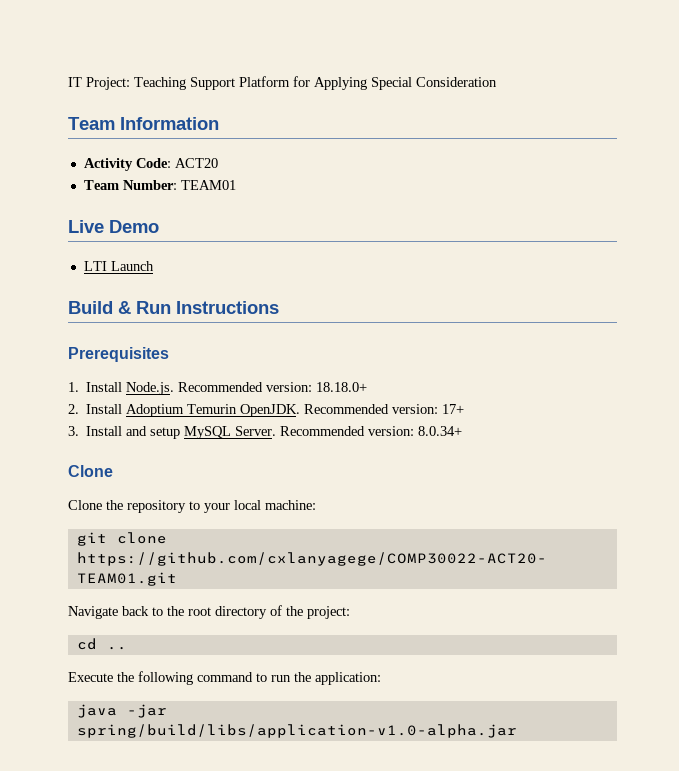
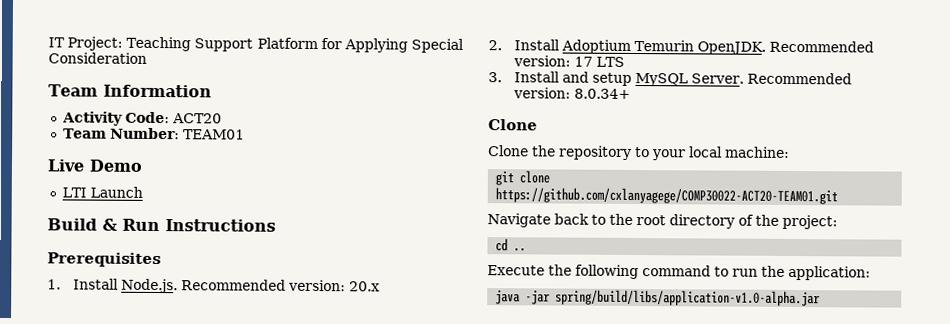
[316,382,368,392] 18.18.0+ -> [349,281,381,292] 20.x
[442,404,465,414] 17+ -> [574,56,626,67] 17 LTS

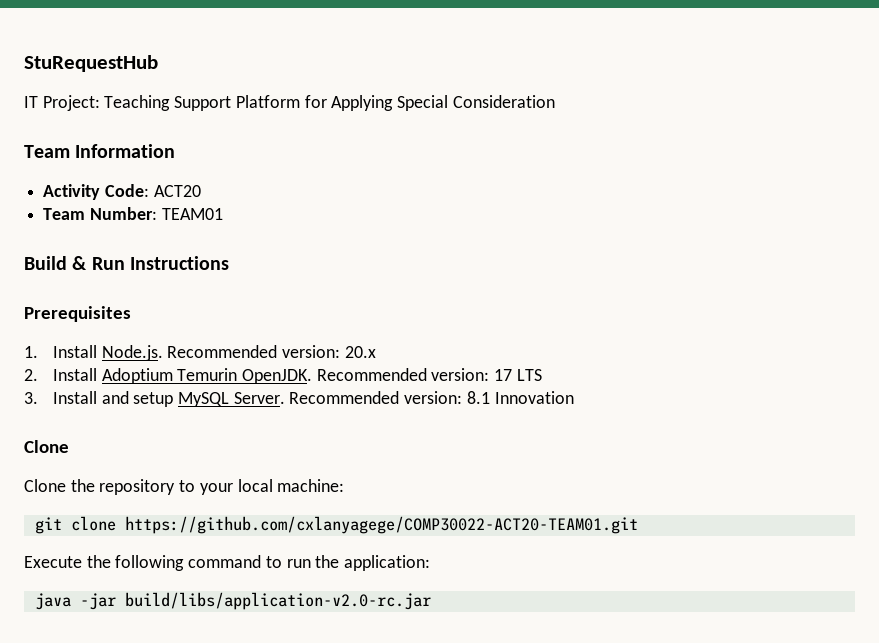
(48, 42) none -> [24,55,158,72] StuRequestHub //
[47,159,143,172] [61,186,143,198] // Live Demo // LTI Launch -> (223, 214) none
[574,88,632,99] 8.0.34+ -> [466,391,574,404] 8.1 Innovation
[487,213,838,230] [495,238,527,252] // Navigate back to the root directory of the project: // cd .. -> (638, 525) none
[555,289,821,307] spring/build/libs/application-v1.0-alpha.jar -> [124,592,431,610] build/libs/application-v2.0-rc.jar

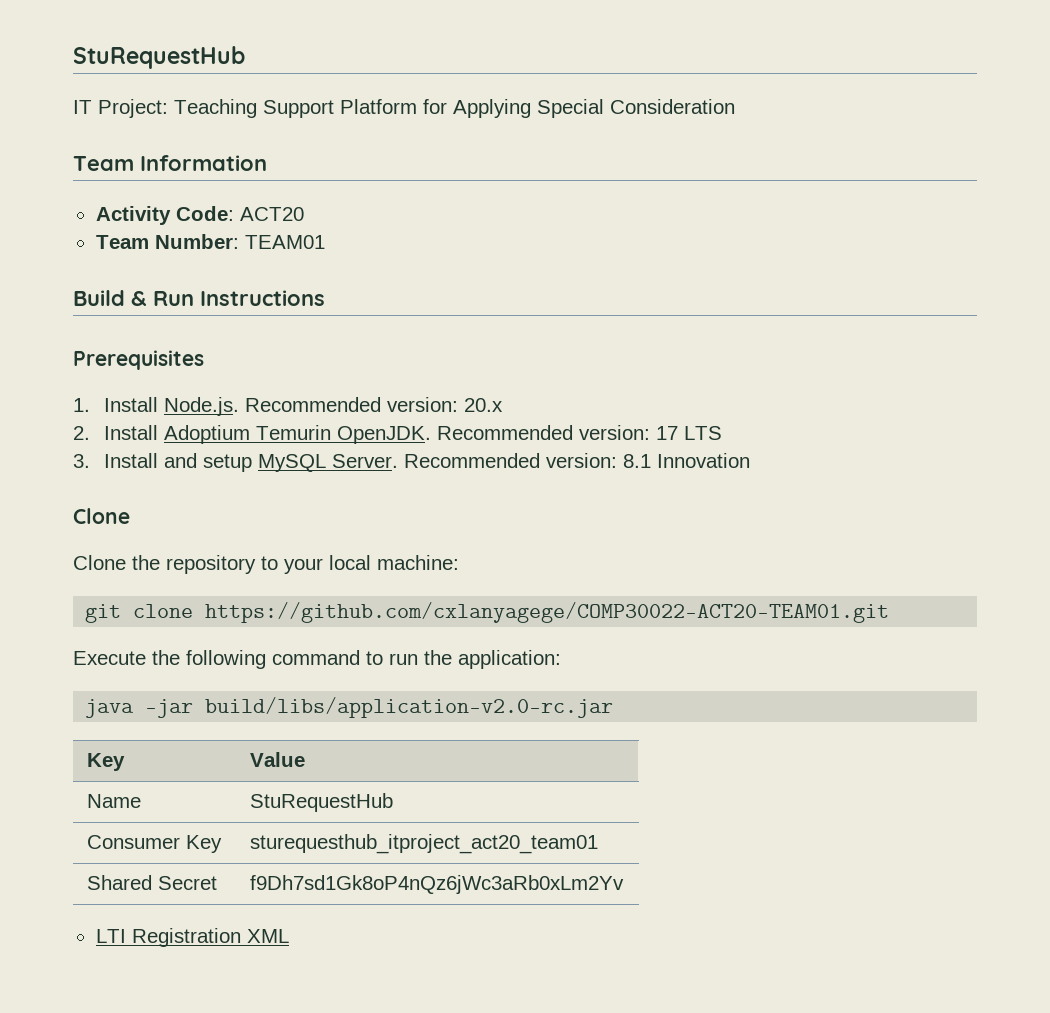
(431, 601) none -> [86,753,125,771] [249,752,305,767] [86,794,141,808] [249,793,393,812] [86,835,222,853] [249,834,598,854] [86,875,217,890] [249,875,624,894] [95,928,289,947] // Key | Value // Name | StuRequestHub // Consumer Key | sturequesthub_itproject_act20_team01 // Shared Secret | f9Dh7sd1Gk8oP4nQz6jWc3aRb0xLm2Yv // LTI Registration XML

